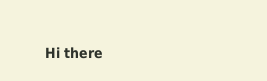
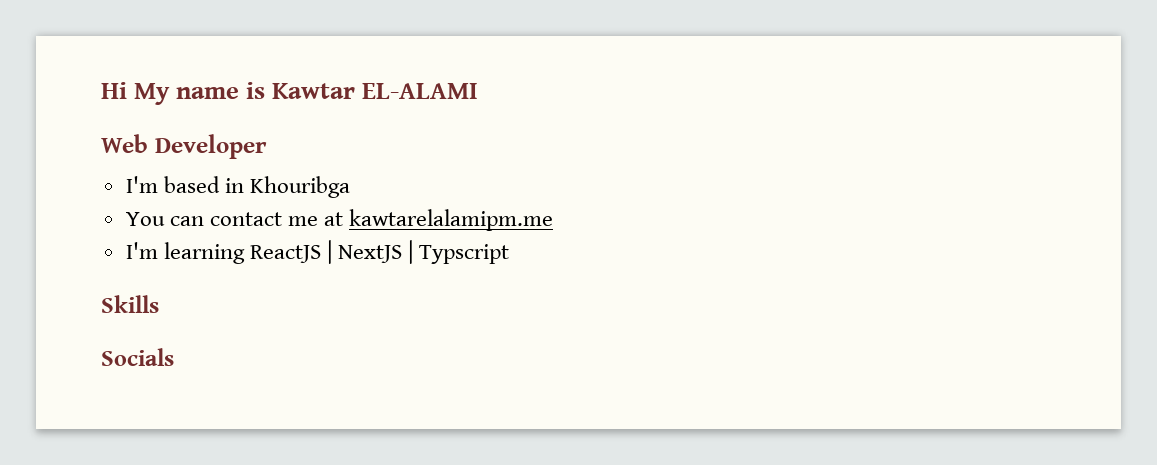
[64,47,103,59] there -> [134,82,479,105] [101,134,267,159] [125,176,350,198] [125,209,554,231] [125,240,510,264] [101,295,159,313] [101,348,174,366] My name is Kawtar EL-ALAMI // Web Developer // I'm based in Khouribga // You can contact me at kawtarelalamipm.me // I'm learning ReactJS | NextJS | Typscript // Skills // Socials

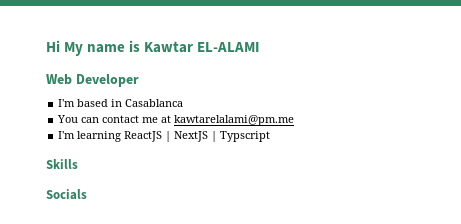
[249,176,350,198] Khouribga -> [125,99,184,107] Casablanca
[349,209,554,231] kawtarelalamipm.me -> [174,115,295,126] kawtarelalami@pm.me

